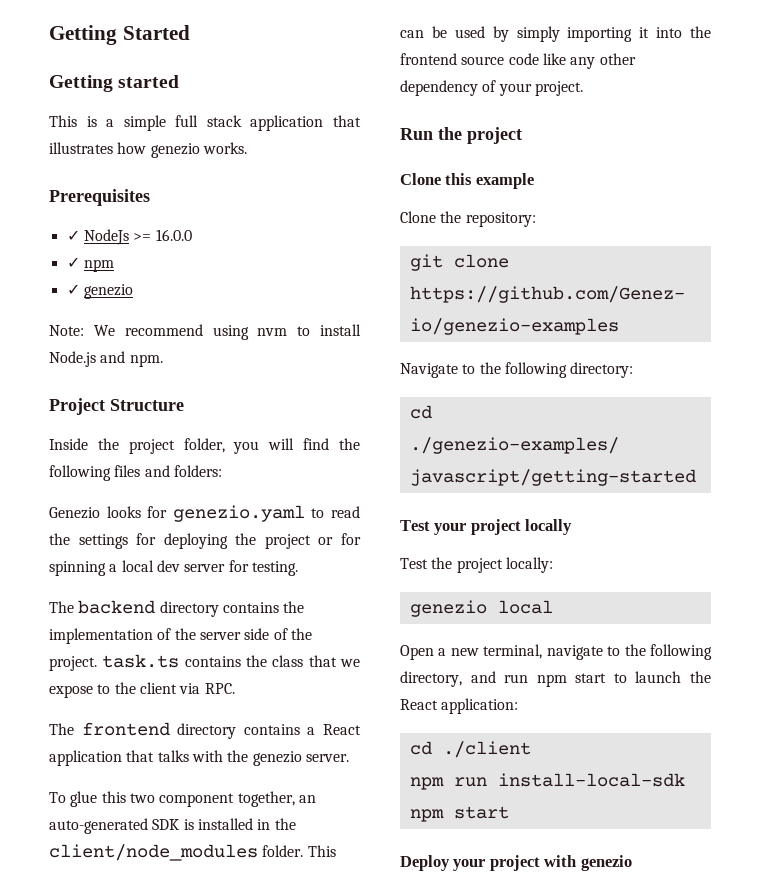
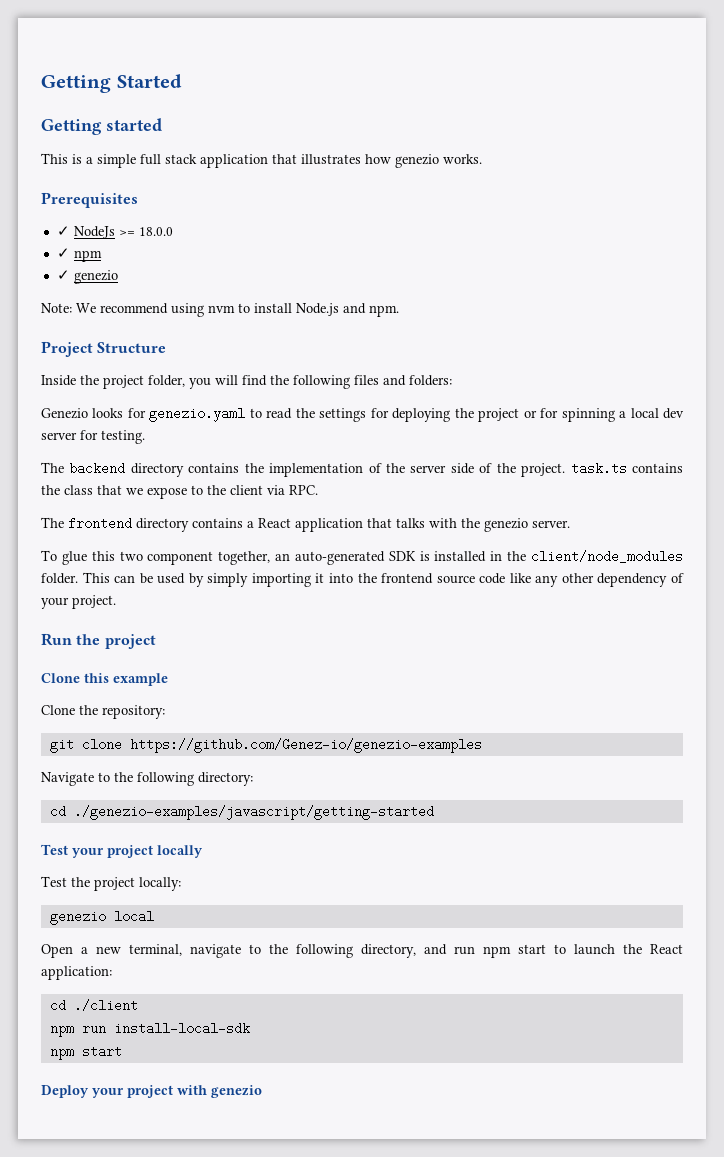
[155,229,192,241] 16.0.0 -> [138,227,173,236] 18.0.0

